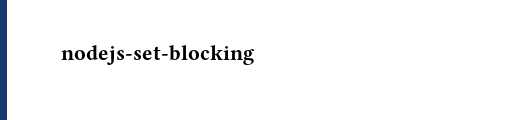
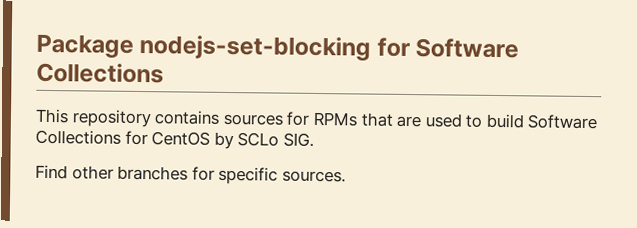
[61,45,254,65] nodejs-set-blocking -> [36,34,520,62] [36,62,164,84] [35,108,599,130] [35,129,314,150] [35,164,346,185] Package nodejs-set-blocking for Software Collections // This repository contains sources for RPMs that are used to build Software Collections for CentOS by SCLo SIG. // Find other branches for specific sources.

